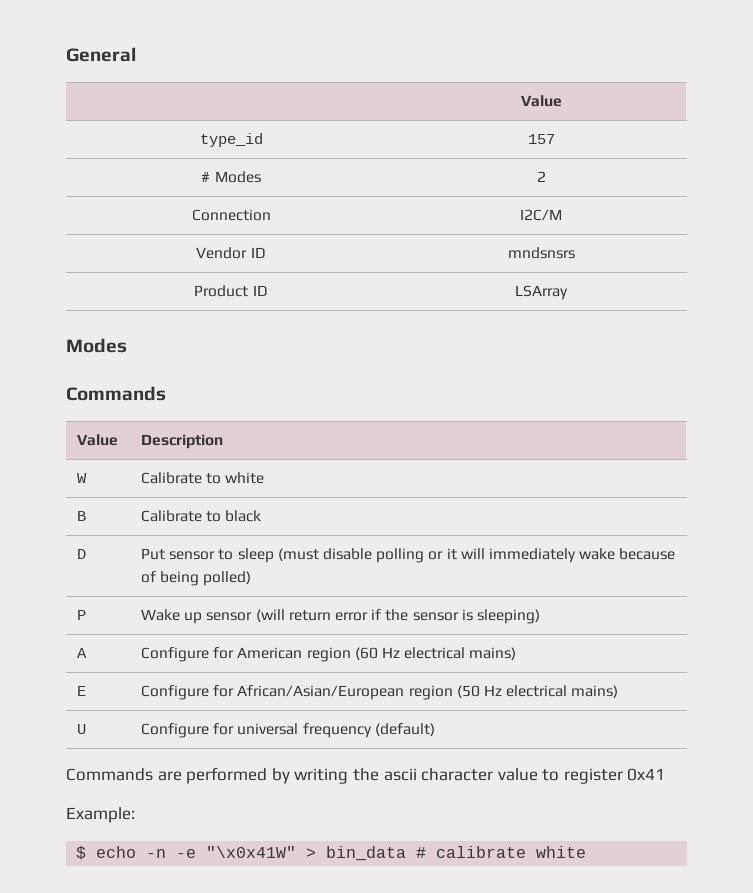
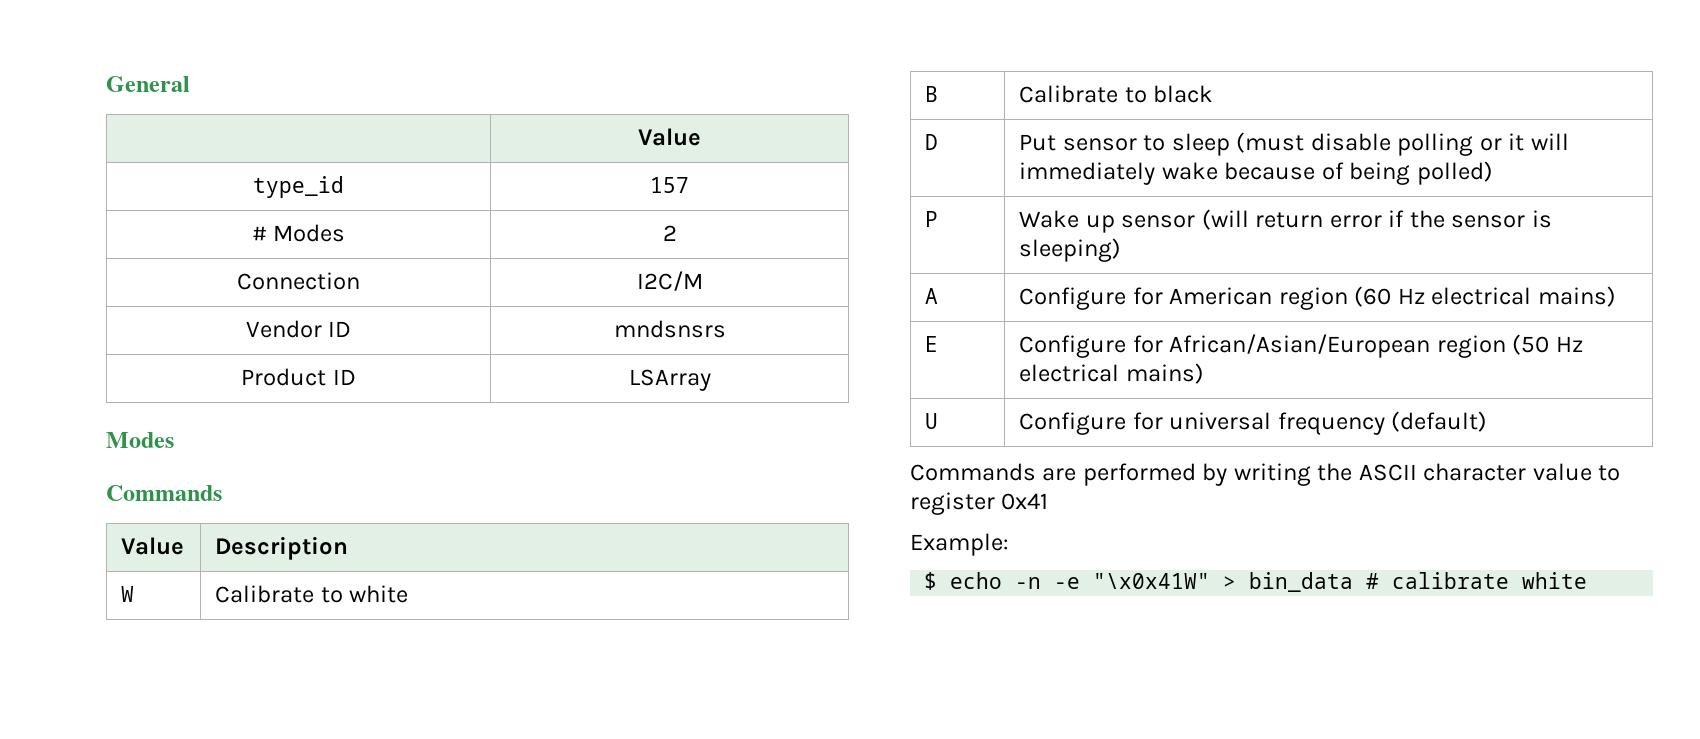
[383,768,417,781] ascii -> [1358,464,1417,481] ASCII

